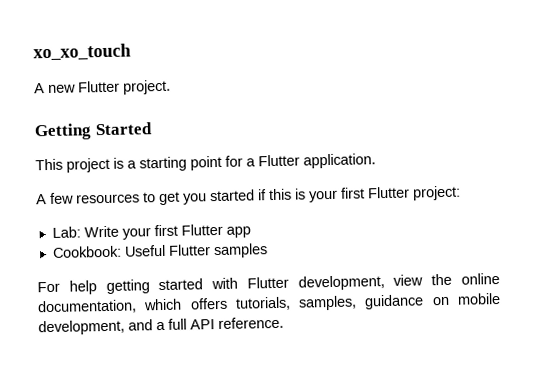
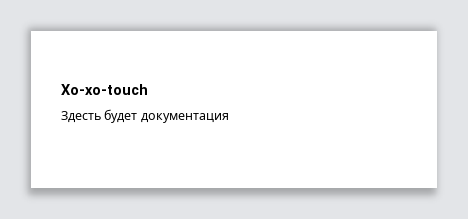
[33,43,131,61] [34,79,171,95] [34,122,153,141] [35,153,376,173] [36,185,461,206] [51,223,251,240] [51,243,268,259] [37,272,500,295] [37,292,501,315] [38,316,284,336] xo_xo_touch // A new Flutter project. // Getting Started // This project is a starting point for a Flutter application. // A few resources to get you started if this is your first Flutter project: // Lab: Write your first Flutter app // Cookbook: Useful Flutter samples // For help getting started with Flutter development, view the online documentation, which offers tutorials, samples, guidance on mobile development, and a full API reference. -> [61,84,148,95] [61,109,229,123] Xo-xo-touch // Здесть будет документация

